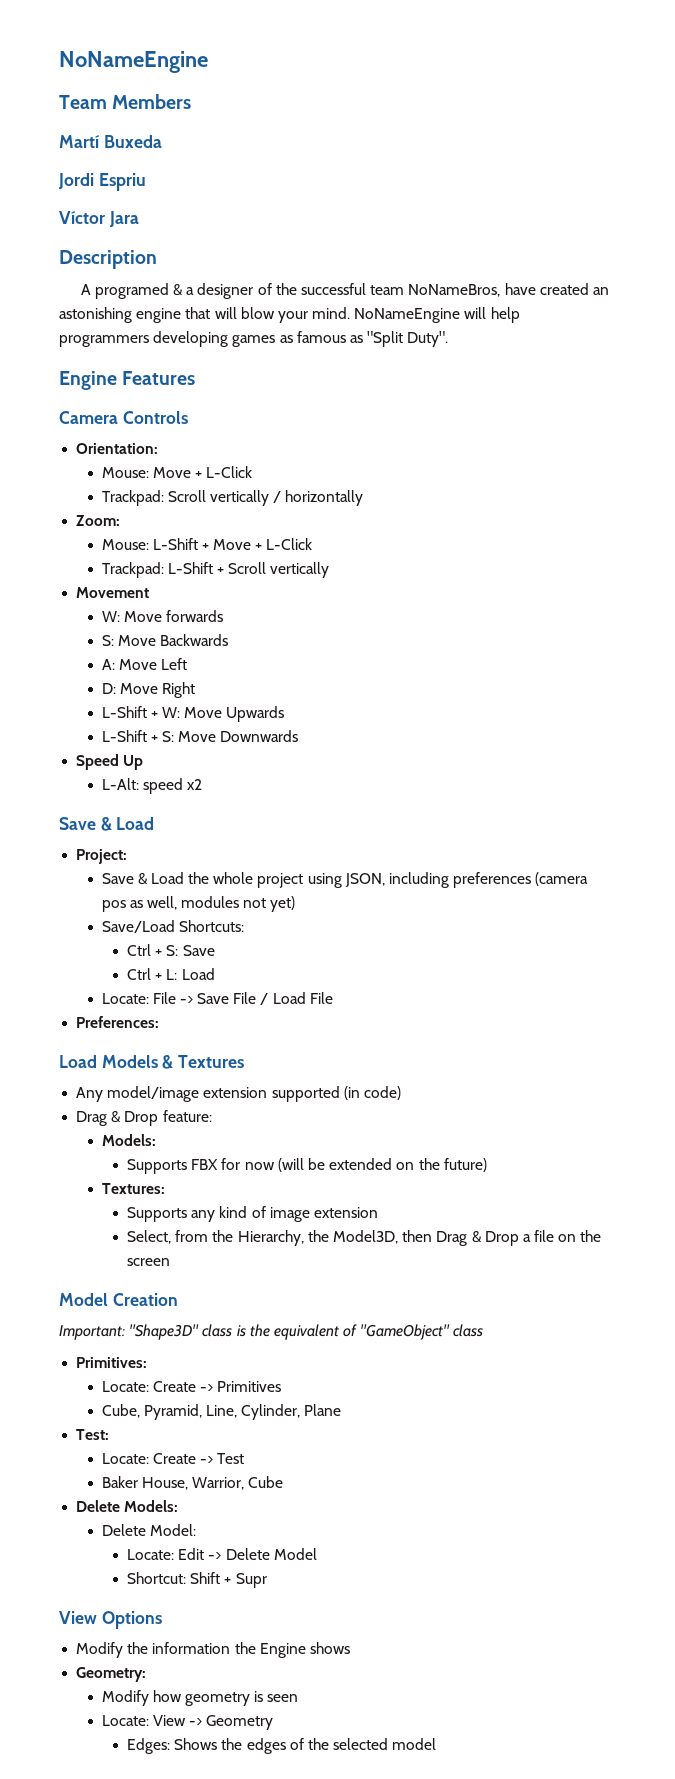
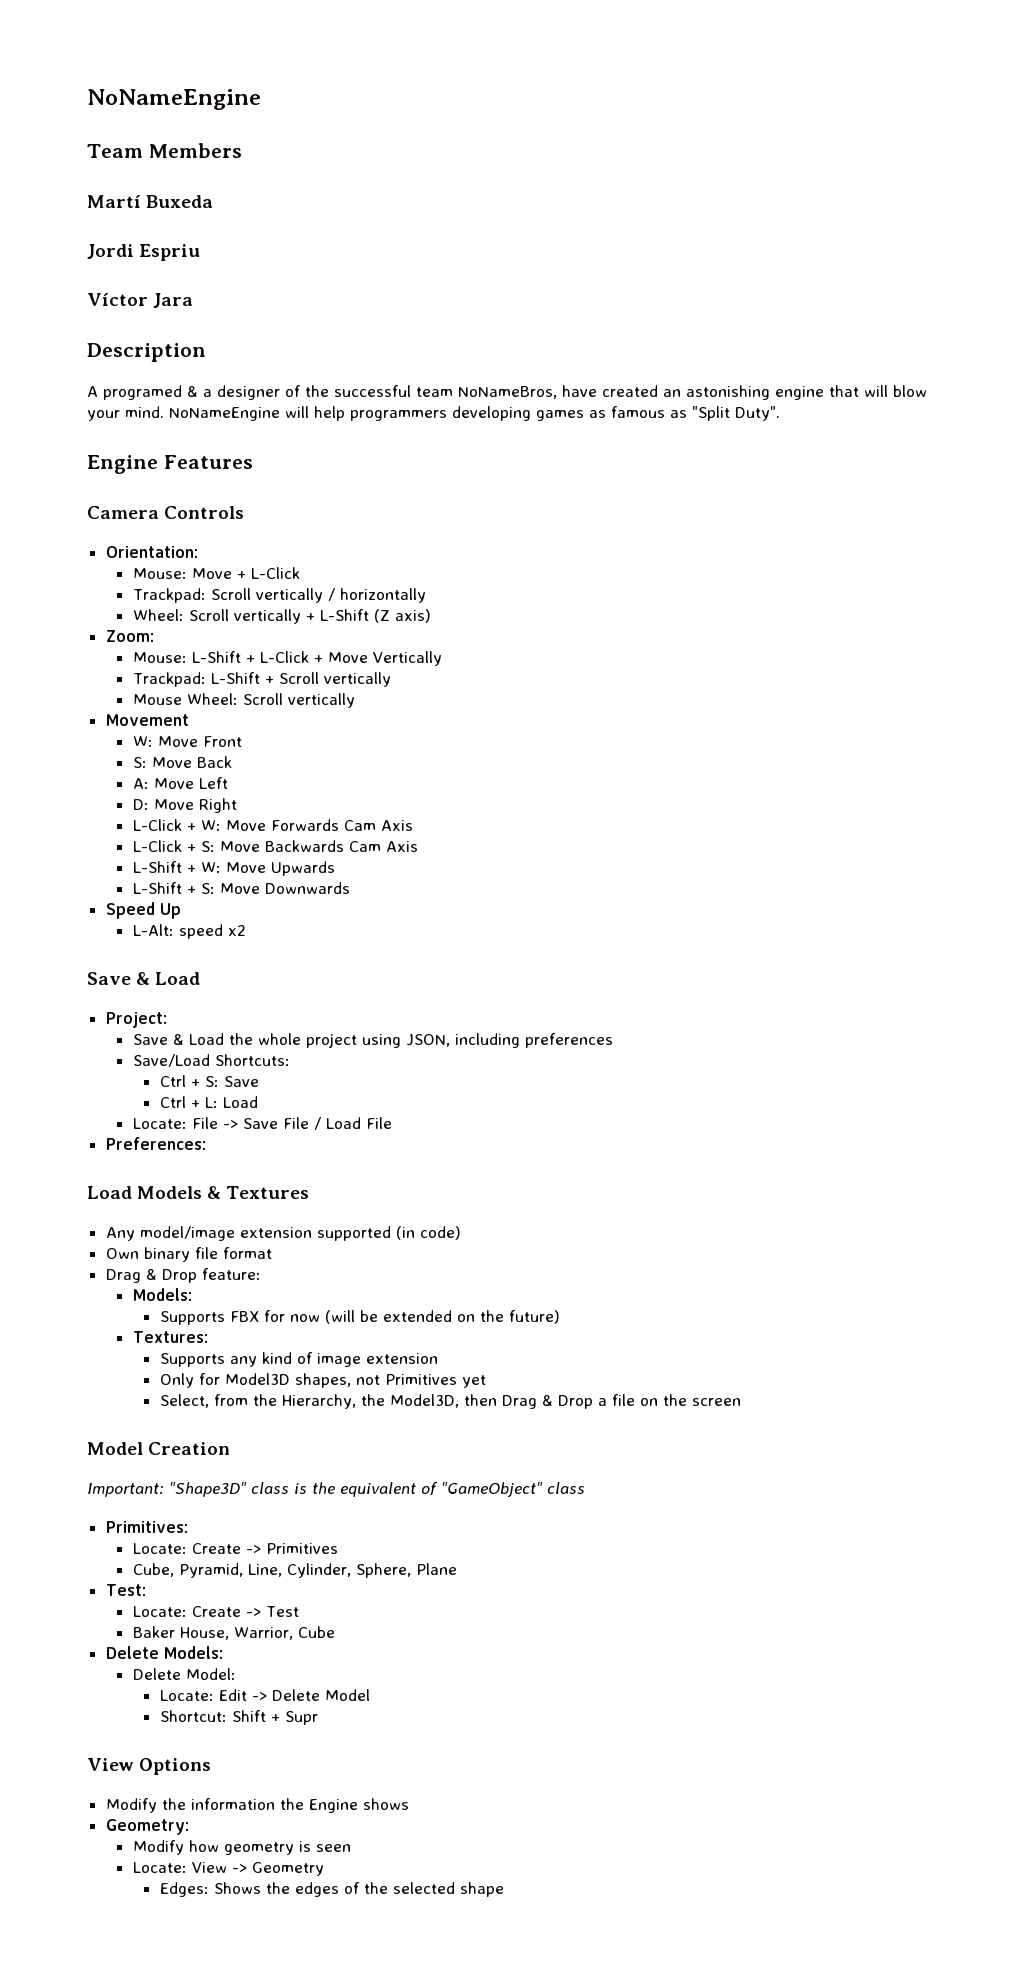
(364, 498) none -> [132,609,431,624] // Wheel: Scroll vertically + L-Shift (Z axis)
[213,538,313,550] Move + L-Click -> [259,651,442,666] L-Click + Move Vertically
(330, 570) none -> [132,693,355,708] // Mouse Wheel: Scroll vertically
[165,610,223,622] [101,634,228,646] forwards // S: Move Backwards -> [202,736,242,747] [132,756,232,768] Front // S: Move Back
(195, 690) none -> [132,819,413,831] [132,840,418,852] // L-Click + W: Move Forwards Cam Axis // L-Click + S: Move Backwards Cam Axis
[535,872,589,886] [101,896,296,912] (camera pos as well, modules not yet) -> (613, 1040) none
(401, 1093) none -> [105,1247,272,1262] // Own binary file format
(378, 1212) none -> [159,1373,486,1388] // Only for Model3D shapes, not Primitives yet
(301, 1412) none -> [355,1563,411,1578] Sphere,
[392,1738,437,1750] model -> [459,1882,504,1897] shape

